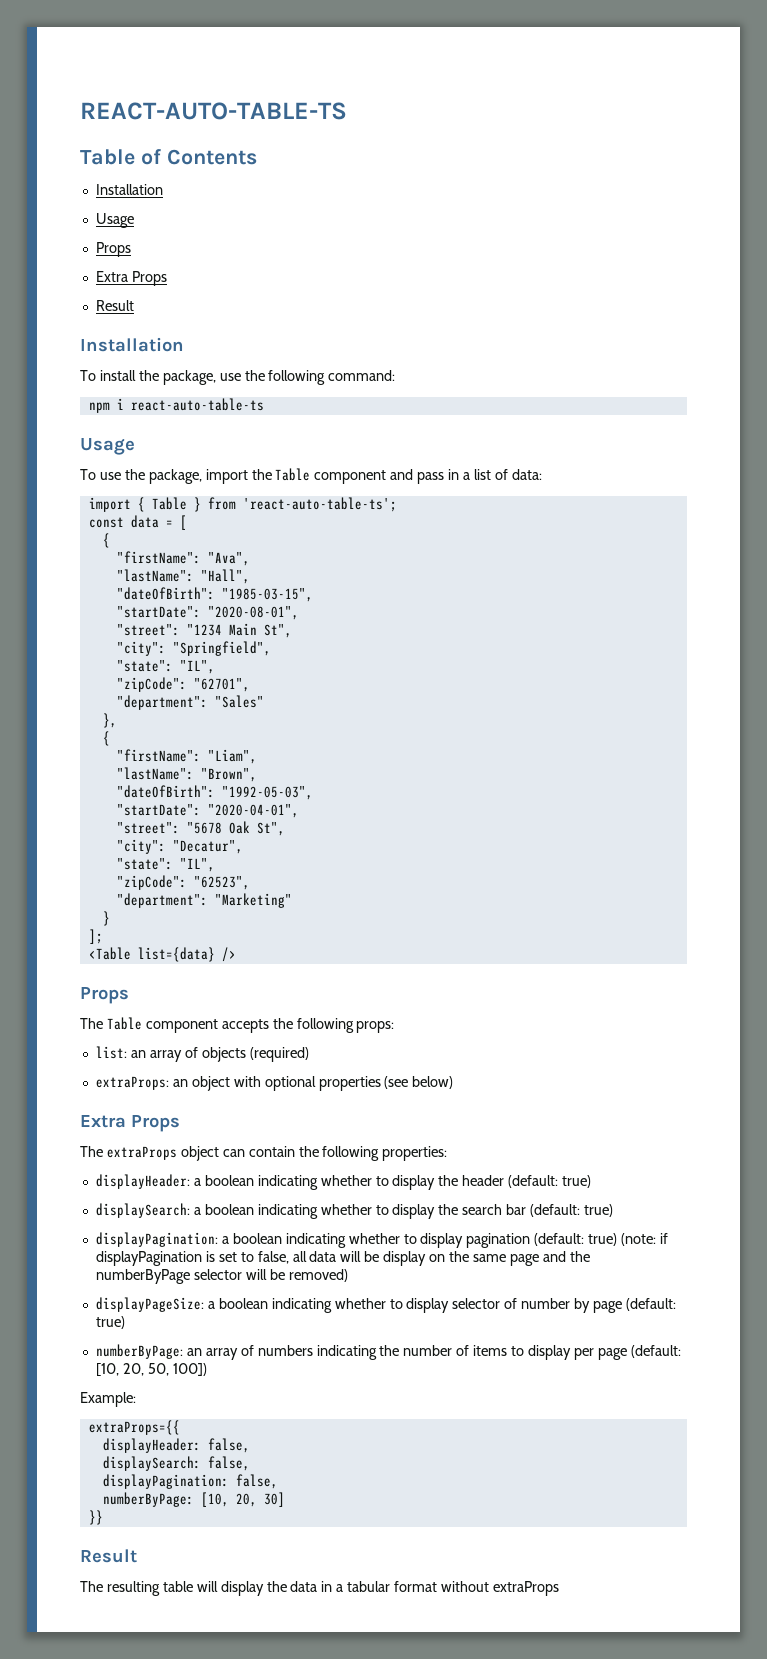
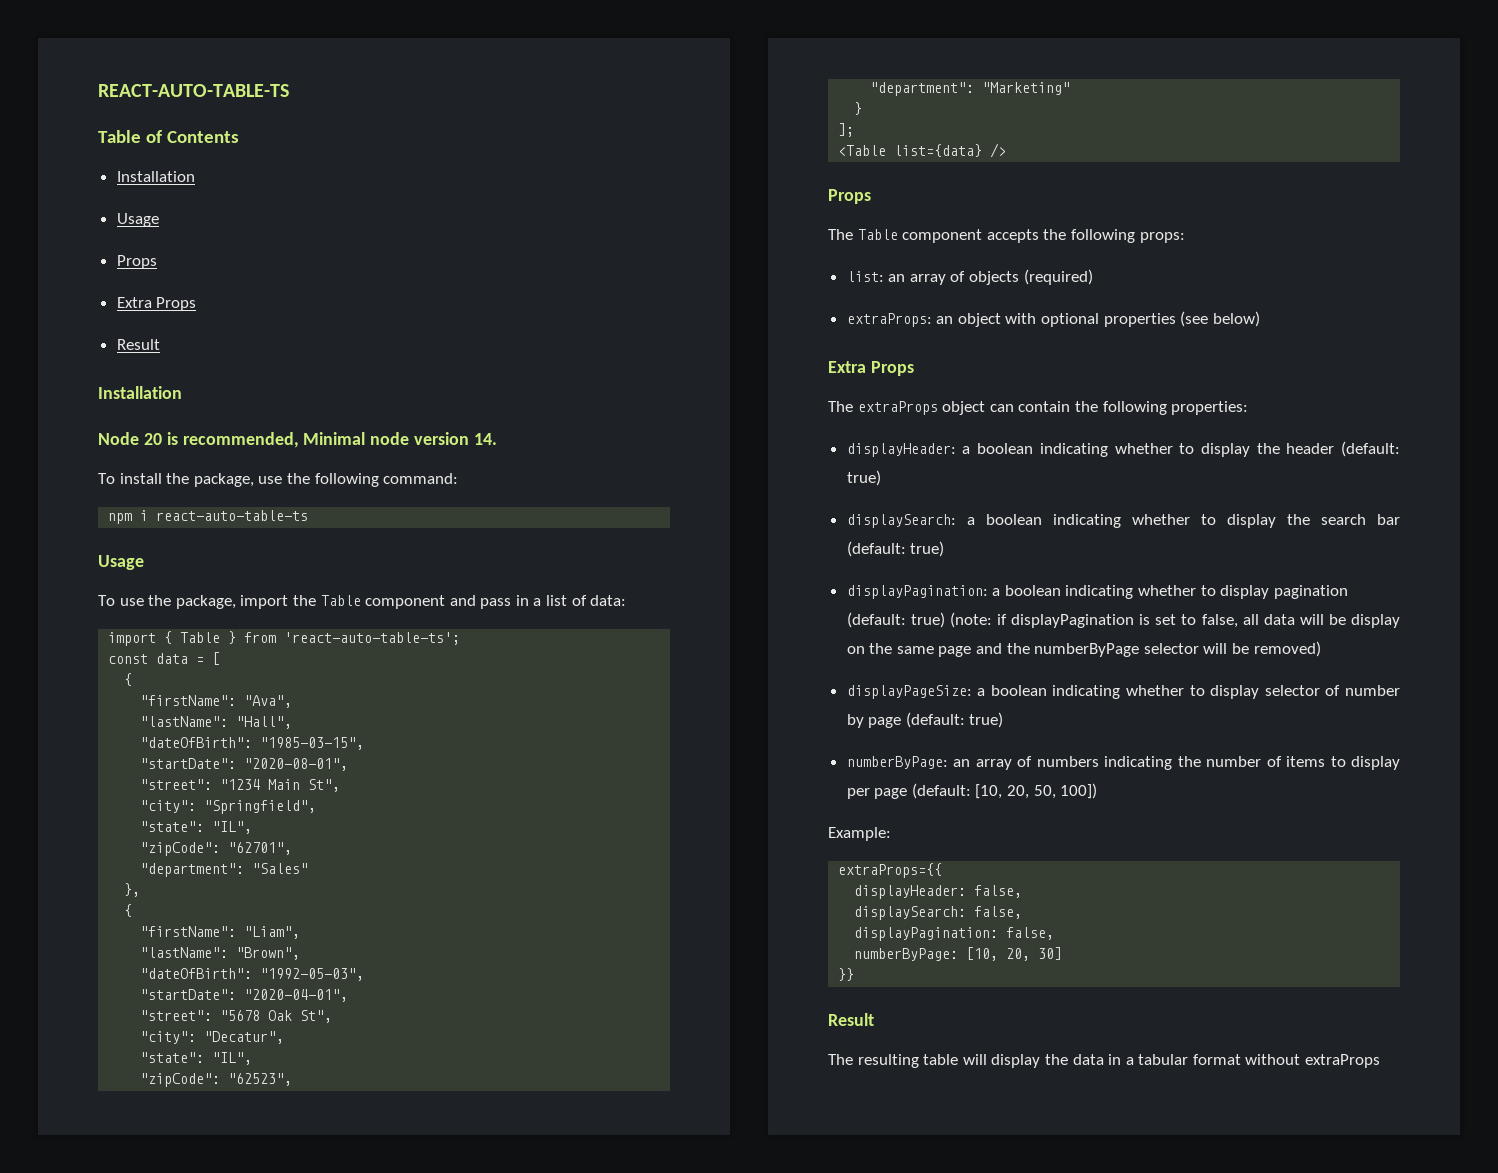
(184, 344) none -> [98,432,498,448] // Node 20 is recommended, Minimal node version 14.

